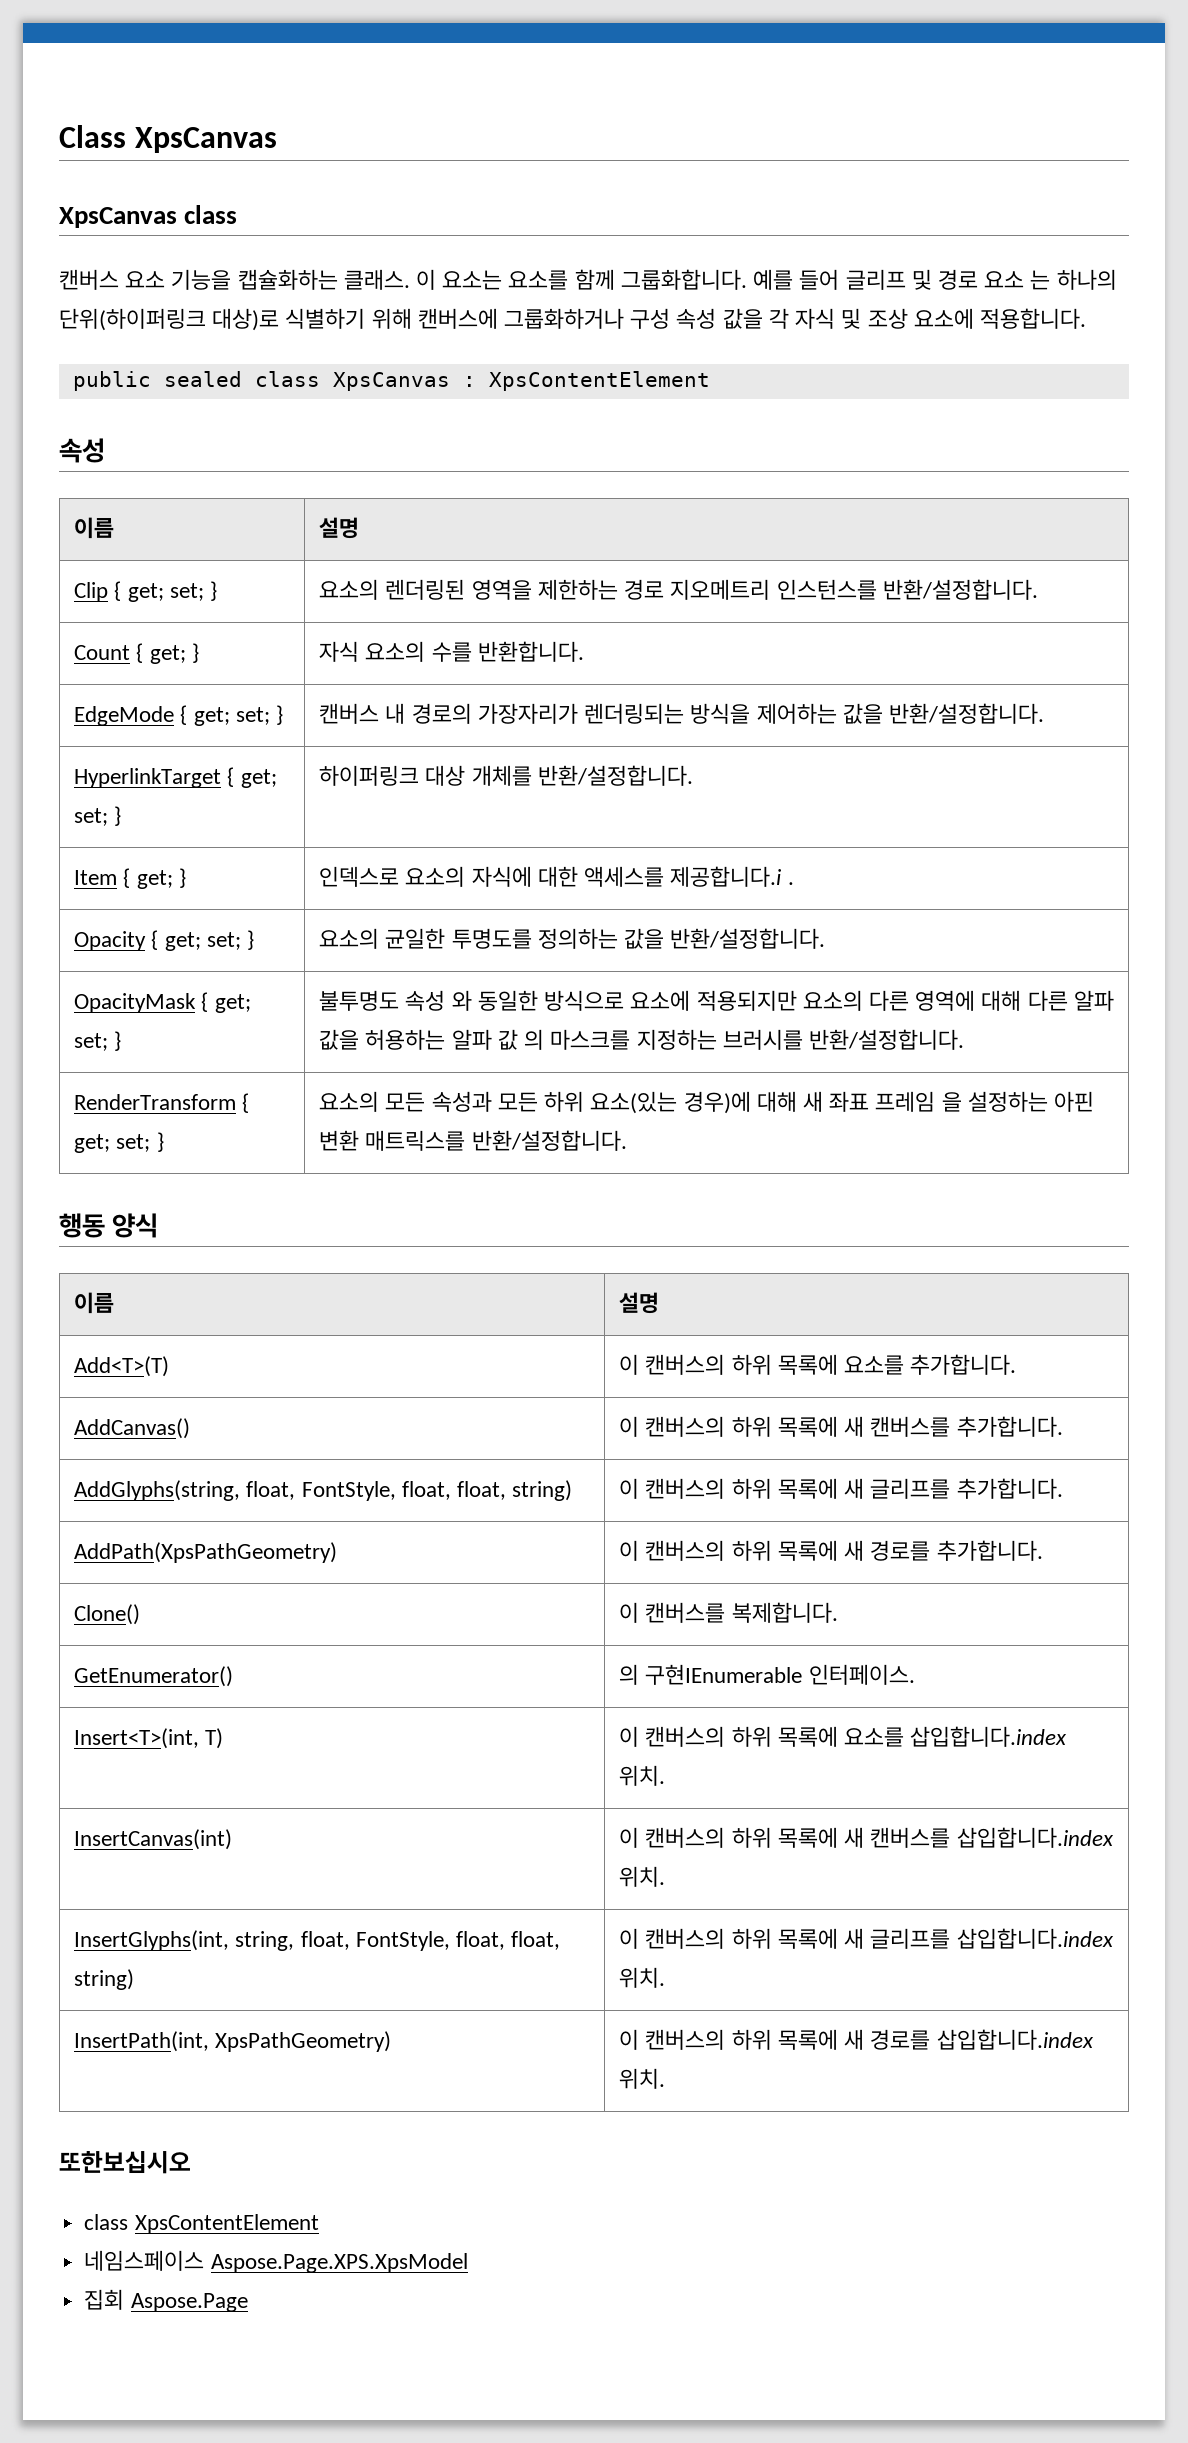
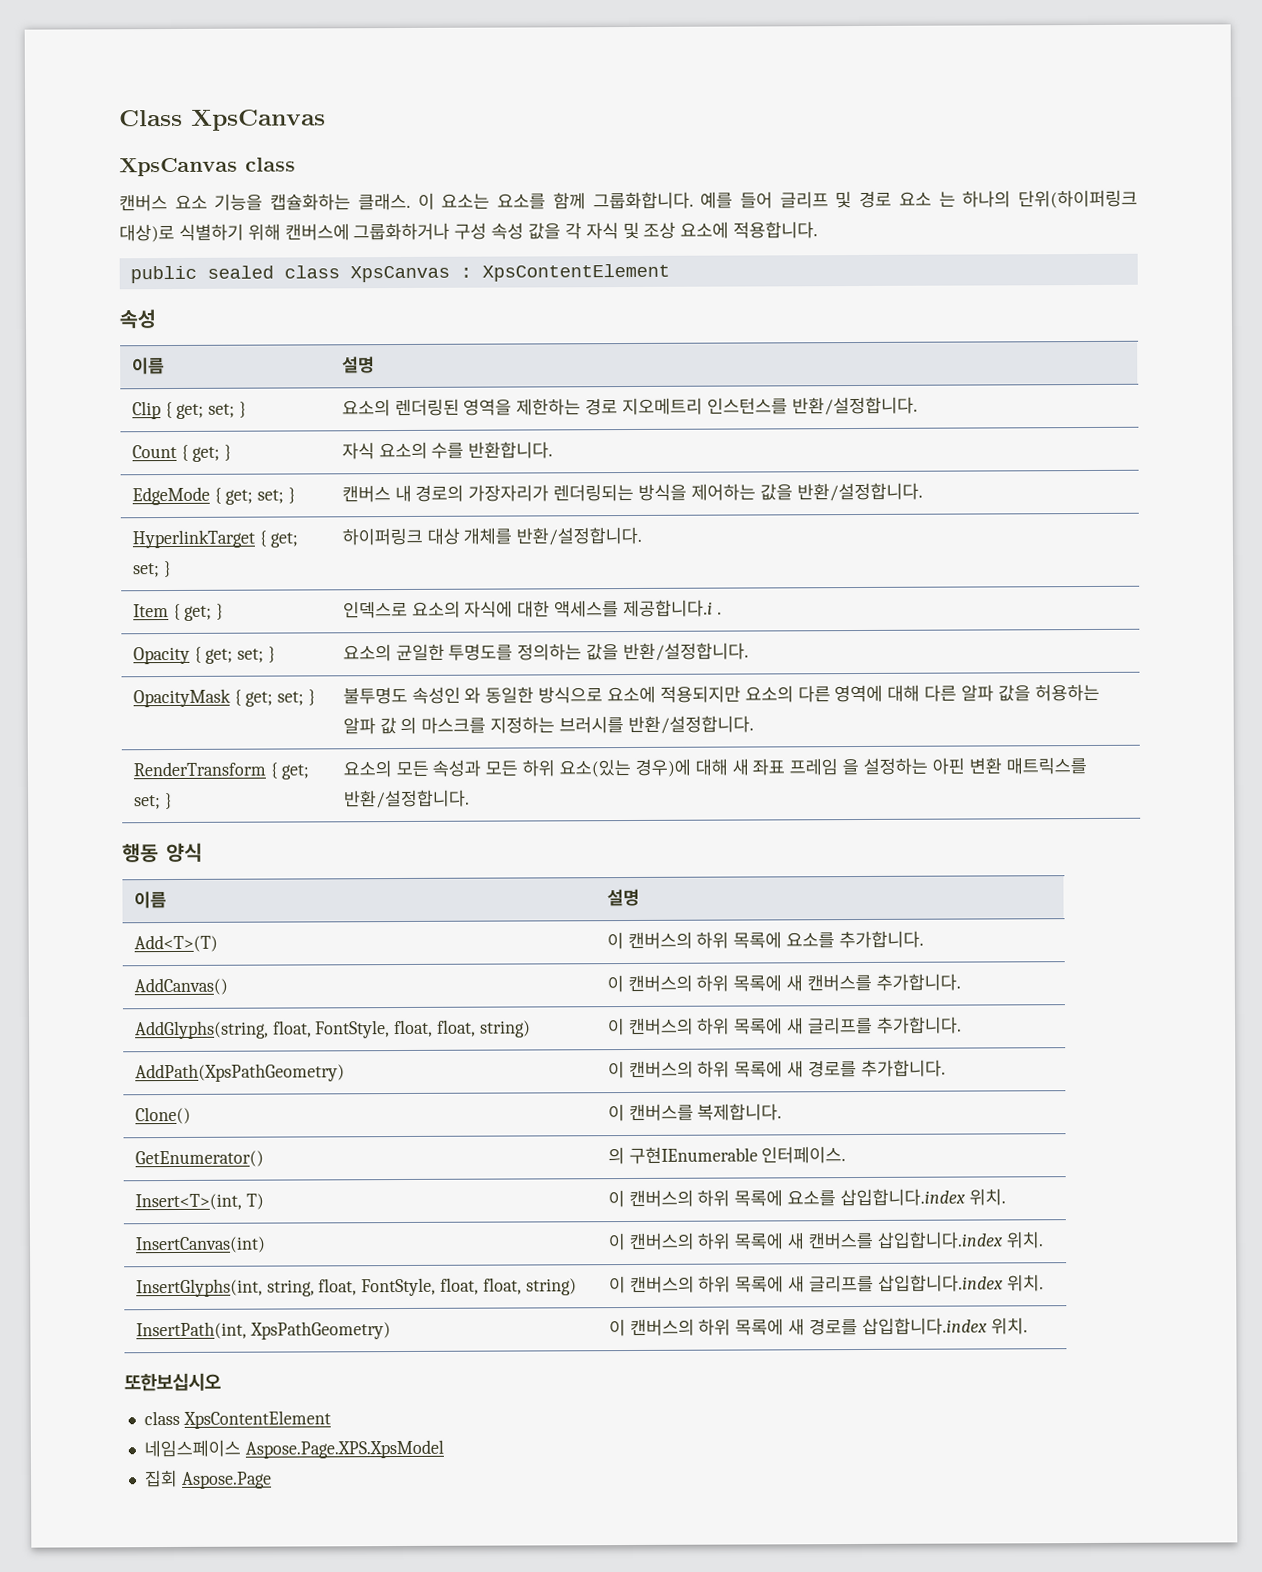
[405,990,446,1011] 속성 -> [411,686,461,704] 속성인

